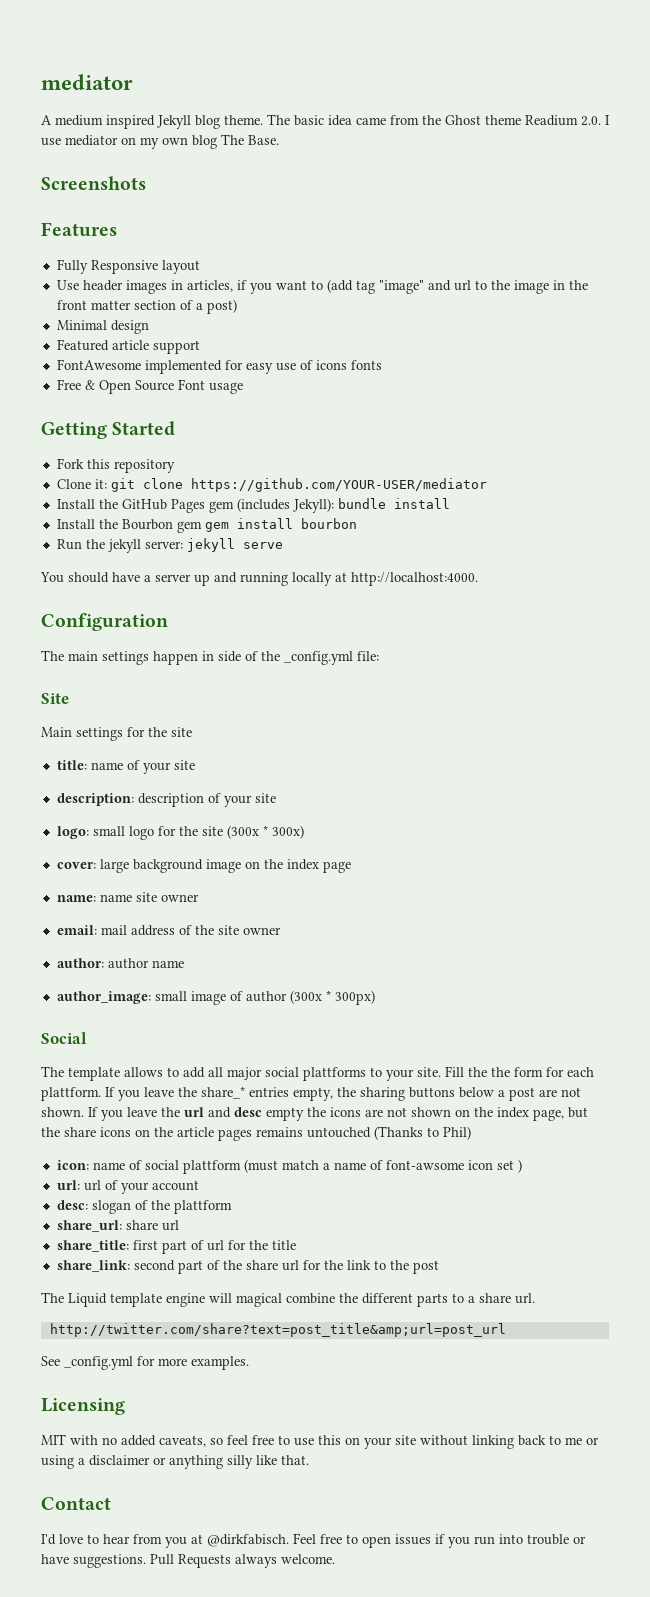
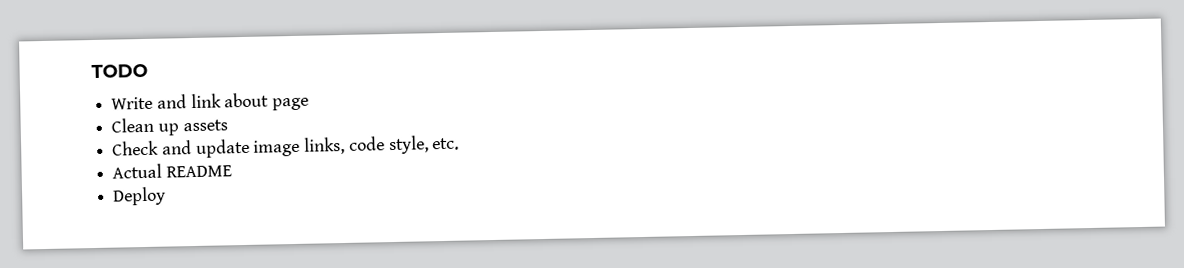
[41,74,133,90] [41,114,610,129] [41,134,279,149] [41,176,146,190] [41,222,117,237] [56,259,200,274] [56,279,588,294] [56,299,237,314] [56,320,149,334] [56,339,200,354] [56,359,382,374] [56,379,243,394] [41,421,176,439] [56,458,175,473] [56,478,487,492] [56,498,450,513] [56,518,357,533] [56,538,283,553] [40,572,478,586] [41,613,168,631] [41,650,379,665] [41,693,69,704] [41,727,192,741] [56,760,195,774] [56,793,276,807] [56,825,304,840] [56,859,351,873] [56,892,199,902] [56,925,281,936] [56,958,184,969] [56,990,375,1005] [41,1032,87,1044] [41,1066,594,1081] [41,1086,581,1101] [41,1107,588,1121] [41,1126,471,1141] [56,1159,522,1174] [56,1180,199,1194] [56,1200,232,1214] [56,1220,179,1232] [56,1240,296,1254] [56,1260,439,1274] [41,1292,535,1307] [49,1323,506,1337] [41,1356,249,1370] [41,1398,125,1415] [41,1434,599,1449] [41,1455,309,1469] [41,1497,111,1510] [41,1533,586,1548] [41,1554,335,1568] mediator // A medium inspired Jekyll blog theme. The basic idea came from the Ghost theme Readium 2.0. I use mediator on my own blog The Base. // Screenshots // Features // Fully Responsive layout // Use header images in articles, if you want to (add tag "image" and url to the image in the front matter section of a post) // Minimal design // Featured article support // FontAwesome implemented for easy use of icons fonts // Free & Open Source Font usage // Getting Started // Fork this repository // Clone it: git clone https://github.com/YOUR-USER/mediator // Install the GitHub Pages gem (includes Jekyll): bundle install // Install the Bourbon gem gem install bourbon // Run the jekyll server: jekyll serve // You should have a server up and running locally at http://localhost:4000. // Configuration // The main settings happen in side of the _config.yml file: // Site // Main settings for the site // title: name of your site // description: description of your site // logo: small logo for the site (300x * 300x) // cover: large background image on the index page // name: name site owner // email: mail address of the site owner // author: author name // author_image: small image of author (300x * 300px) // Social // The template allows to add all major social plattforms to your site. Fill the the form for each plattform. If you leave the share_* entries empty, the sharing buttons below a post are not shown. If you leave the url and desc empty the icons are not shown on the index page, but the share icons on the article pages remains untouched (Thanks to Phil) // icon: name of social plattform (must match a name of font-awsome icon set ) // url: url of your account // desc: slogan of the plattform // share_url: share url // share_title: first part of url for the title // share_link: second part of the share url for the link to the post // The Liquid template engine will magical combine the different parts to a share url. // http://twitter.com/share?text=post_title&amp;url=post_url // See _config.yml for more examples. // Licensing // MIT with no added caveats, so feel free to use this on your site without linking back to me or using a disclaimer or anything silly like that. // Contact // I'd love to hear from you at @dirkfabisch. Feel free to open issues if you run into trouble or have suggestions. Pull Requests always welcome. -> [91,63,148,79] [111,92,310,111] [111,117,228,136] [112,135,460,158] [112,163,232,179] [112,186,167,206] TODO // Write and link about page // Clean up assets // Check and update image links, code style, etc. // Actual README // Deploy

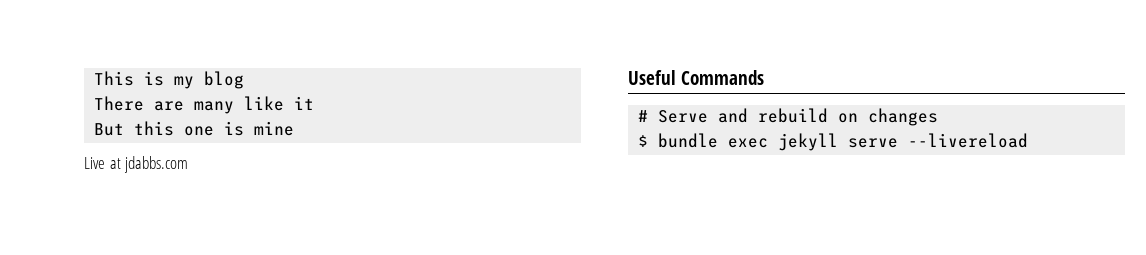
[91,63,148,79] [111,92,310,111] [111,117,228,136] [112,135,460,158] [112,163,232,179] [112,186,167,206] TODO // Write and link about page // Clean up assets // Check and update image links, code style, etc. // Actual README // Deploy -> [94,71,245,89] [94,96,315,114] [94,121,295,136] [84,156,189,173] [628,70,764,85] [638,108,939,126] [638,133,1029,151] This is my blog // There are many like it // But this one is mine // Live at jdabbs.com // Useful Commands // # Serve and rebuild on changes // $ bundle exec jekyll serve --livereload

